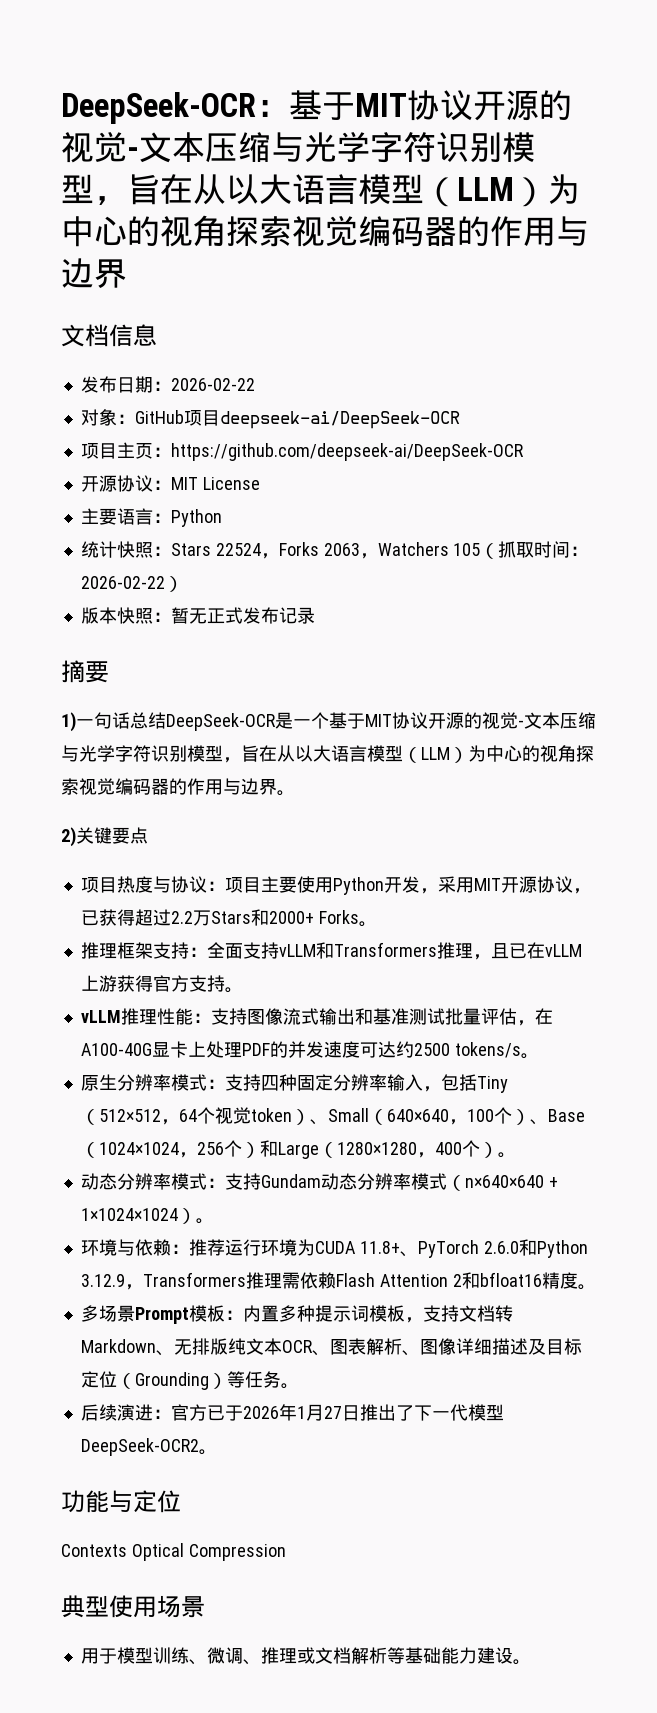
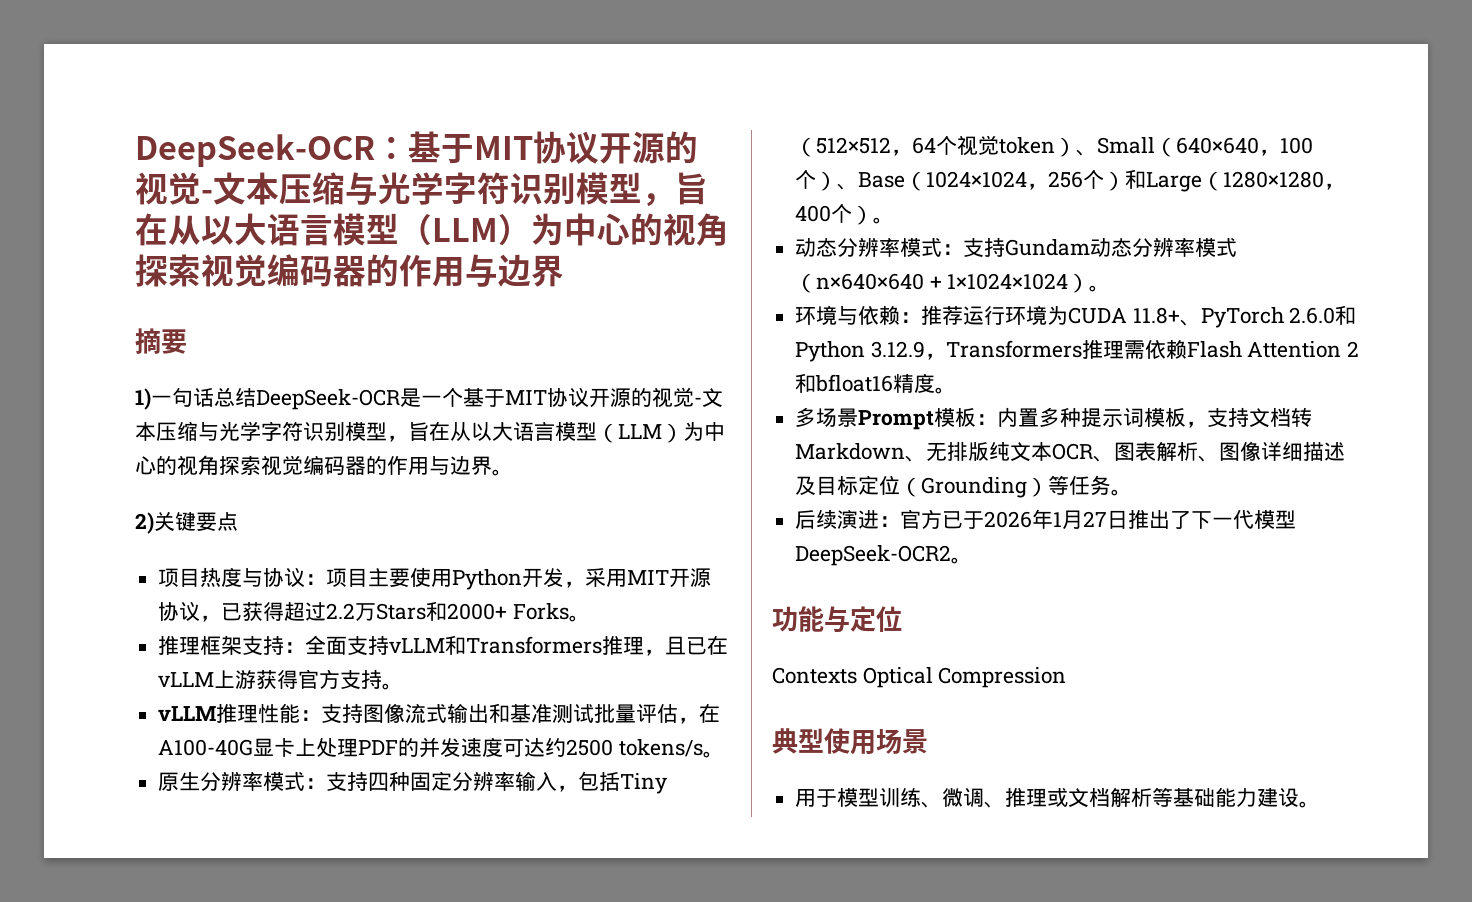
[61,324,157,347] [80,376,255,393] [80,409,460,429] [80,442,524,461] [80,475,260,492] [80,508,222,527] [80,541,589,559] [80,576,183,592] [80,607,315,624] // 文档信息 // 发布日期：2026-02-22 // 对象：GitHub项目deepseek-ai/DeepSeek-OCR // 项目主页：https://github.com/deepseek-ai/DeepSeek-OCR // 开源协议：MIT License // 主要语言：Python // 统计快照：Stars 22524，Forks 2063，Watchers 105（抓取时间：2026-02-22） // 版本快照：暂无正式发布记录 -> (564, 271) none

